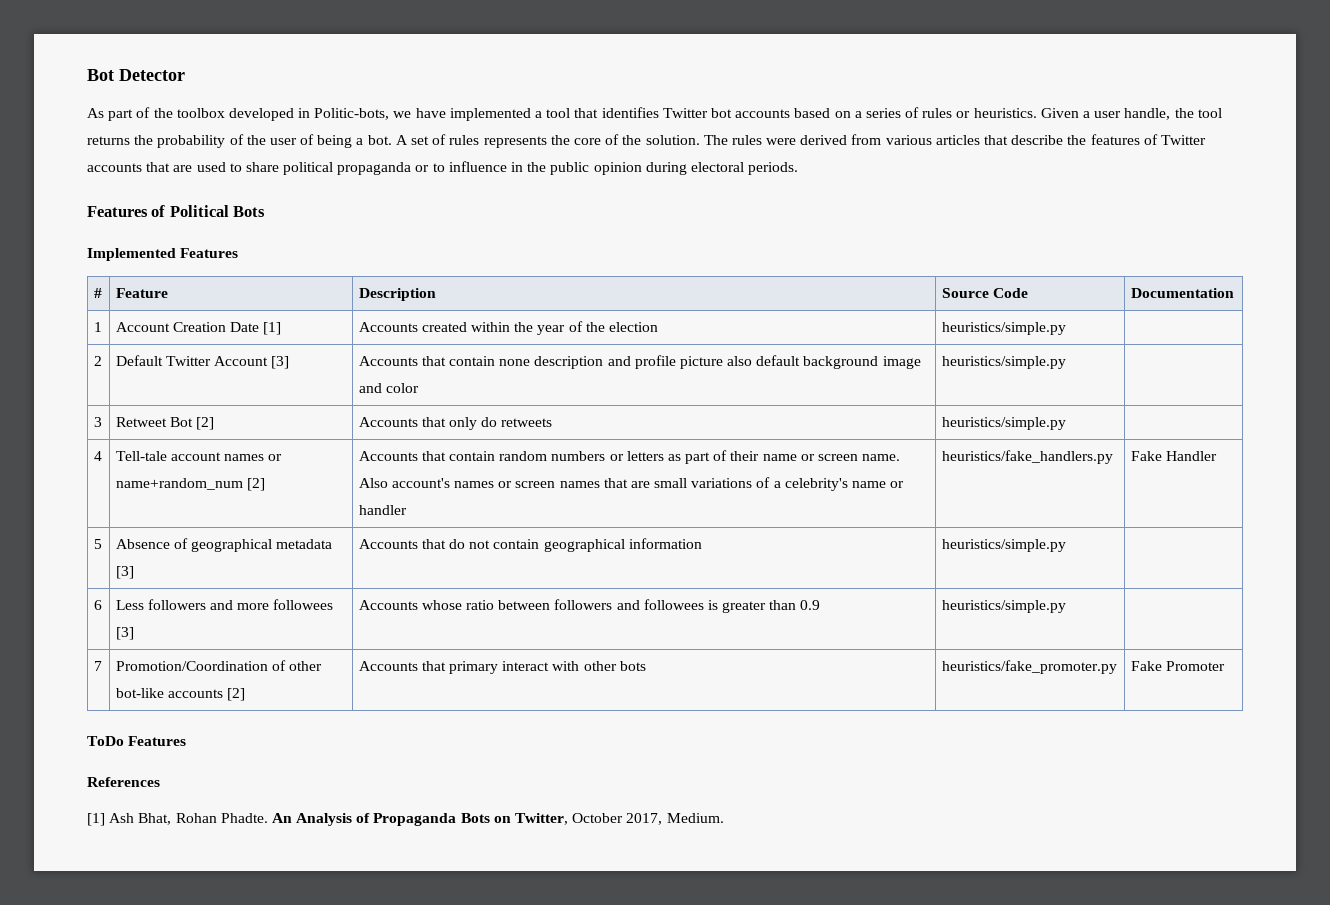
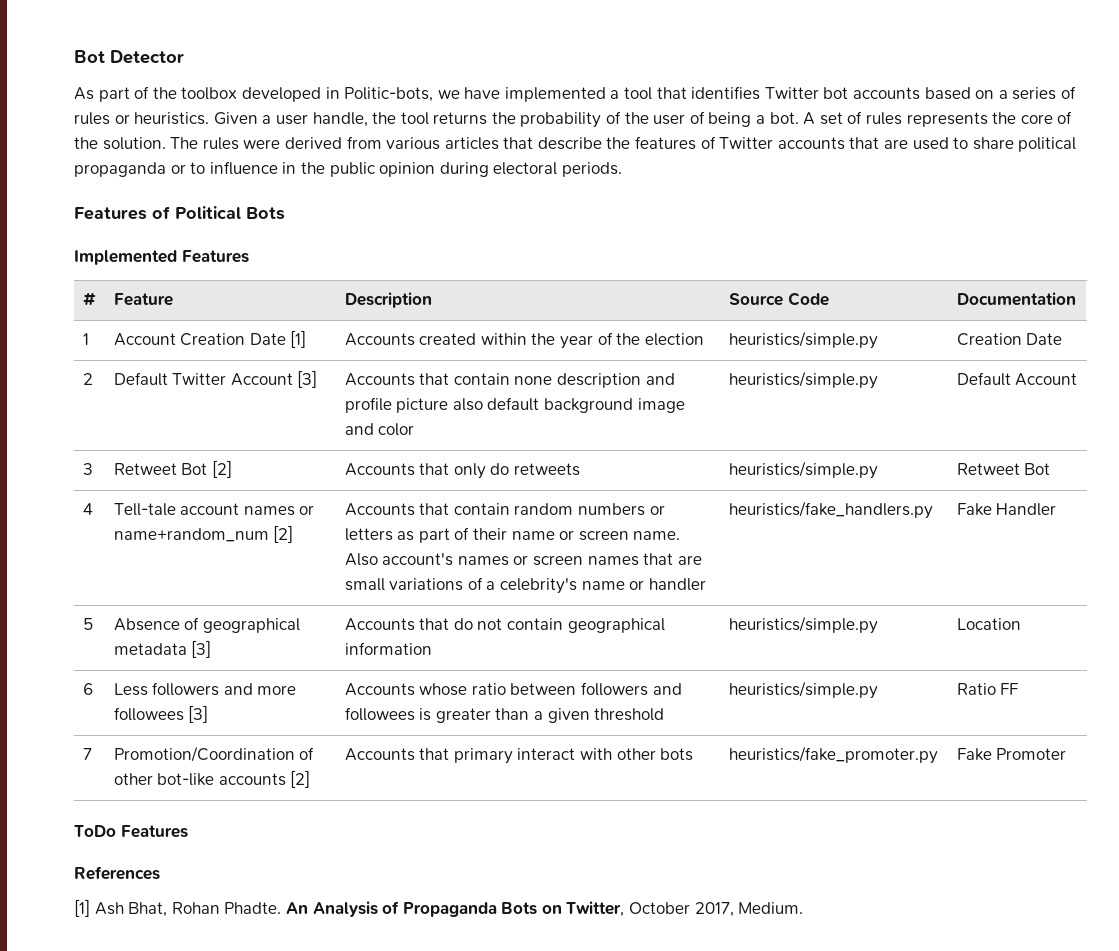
(1066, 328) none -> [956,333,1063,346] Creation Date
(1066, 362) none -> [956,372,1078,386] Default Account
(1066, 423) none -> [956,463,1051,475] Retweet Bot
(1066, 545) none -> [956,618,1021,630] Location
[800,600,821,610] [941,600,1066,613] 0.9 | heuristics/simple.py | -> [534,708,665,723] [728,681,878,699] [956,683,1019,695] a given threshold | heuristics/simple.py | Ratio FF

